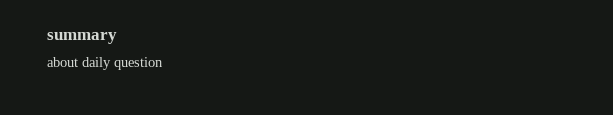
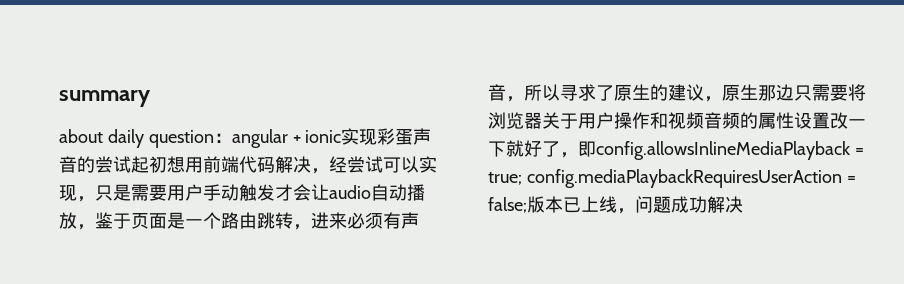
(163, 63) none -> [213,128,432,148] [59,156,437,174] [59,184,425,202] [59,212,419,230] [488,84,866,102] [488,112,866,129] [488,140,864,160] [488,169,856,188] [488,196,743,214] ：angular + ionic实现彩蛋声音的尝试起初想用前端代码解决，经尝试可以实现，只是需要用户手动触发才会让audio自动播放，鉴于页面是一个路由跳转，进来必须有声音，所以寻求了原生的建议，原生那边只需要将浏览器关于用户操作和视频音频的属性设置改一下就好了，即config.allowsInlineMediaPlayback = true; config.mediaPlaybackRequiresUserAction = false;版本已上线，问题成功解决

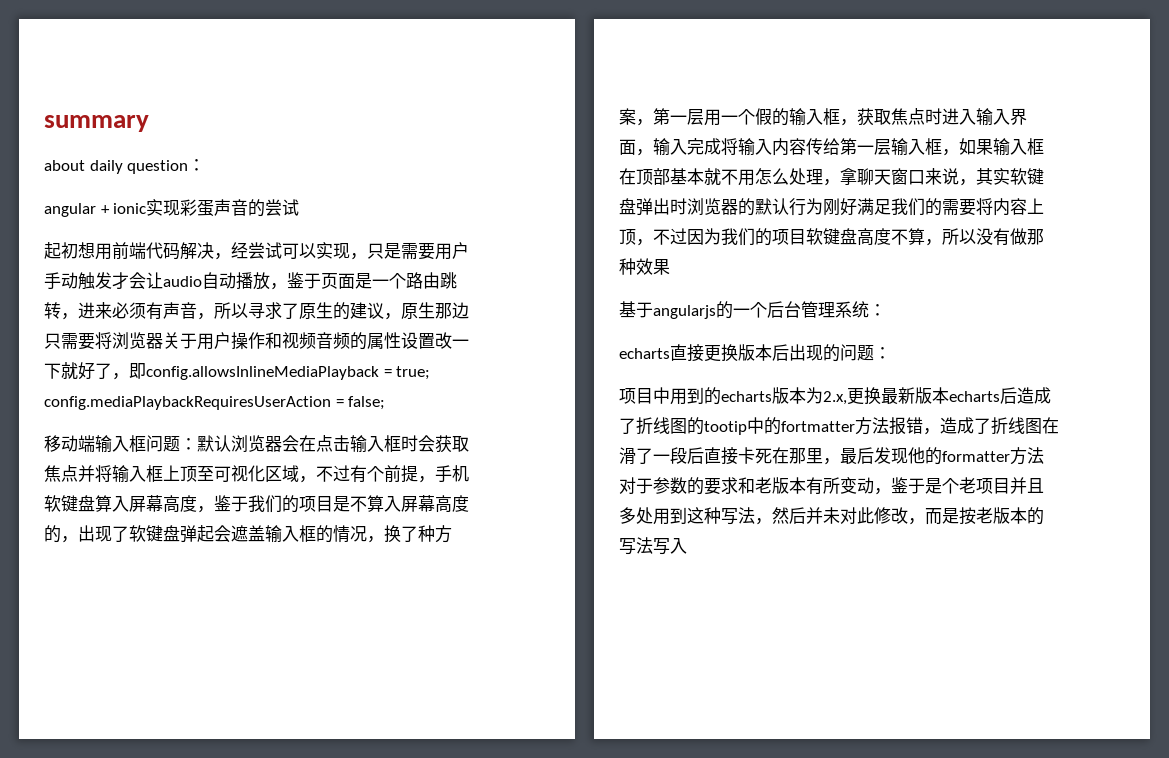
(232, 138) none -> (206, 165) //
(131, 164) none -> (300, 207) //
[527,196,743,214] 版本已上线，问题成功解决 -> [44,435,469,453] [44,465,469,483] [44,495,469,513] [44,525,452,543] [619,108,1027,126] [619,138,1044,156] [619,168,1044,186] [619,198,1044,216] [619,228,1044,246] [619,258,670,275] [619,301,886,319] [619,344,891,362] [619,387,1051,405] [619,417,1059,435] [619,447,1044,465] [619,477,1044,495] [619,507,1044,525] [619,537,687,555] // 移动端输入框问题：默认浏览器会在点击输入框时会获取焦点并将输入框上顶至可视化区域，不过有个前提，手机软键盘算入屏幕高度，鉴于我们的项目是不算入屏幕高度的，出现了软键盘弹起会遮盖输入框的情况，换了种方案，第一层用一个假的输入框，获取焦点时进入输入界面，输入完成将输入内容传给第一层输入框，如果输入框在顶部基本就不用怎么处理，拿聊天窗口来说，其实软键盘弹出时浏览器的默认行为刚好满足我们的需要将内容上顶，不过因为我们的项目软键盘高度不算，所以没有做那种效果 // 基于angularjs的一个后台管理系统： // echarts直接更换版本后出现的问题： // 项目中用到的echarts版本为2.x,更换最新版本echarts后造成了折线图的tootip中的fortmatter方法报错，造成了折线图在滑了一段后直接卡死在那里，最后发现他的formatter方法对于参数的要求和老版本有所变动，鉴于是个老项目并且多处用到这种写法，然后并未对此修改，而是按老版本的写法写入

